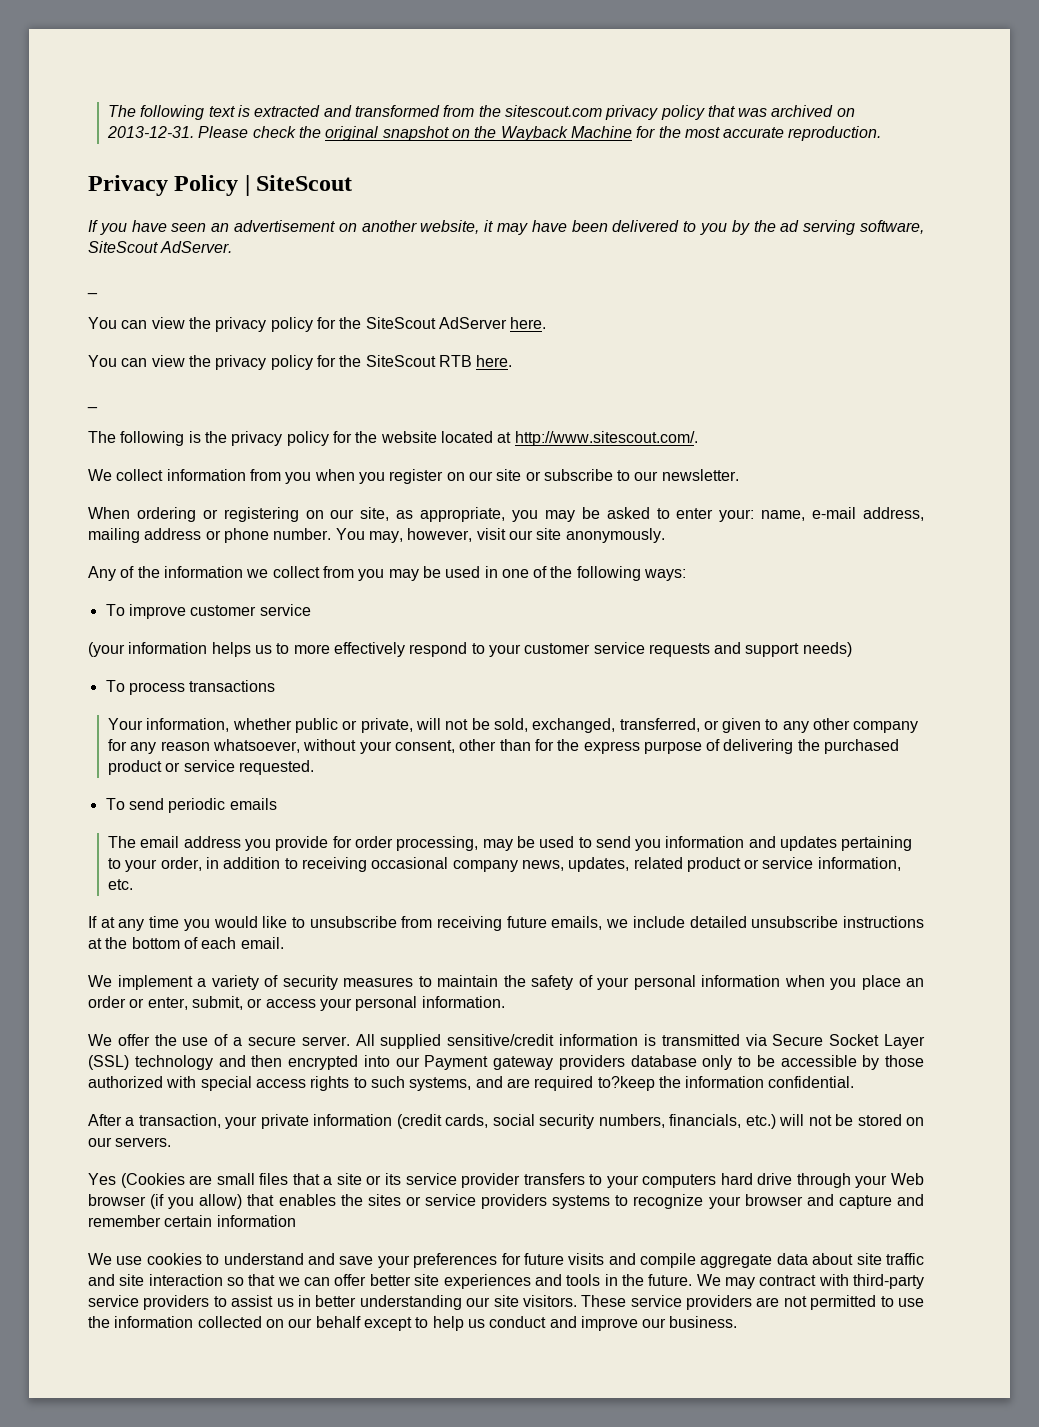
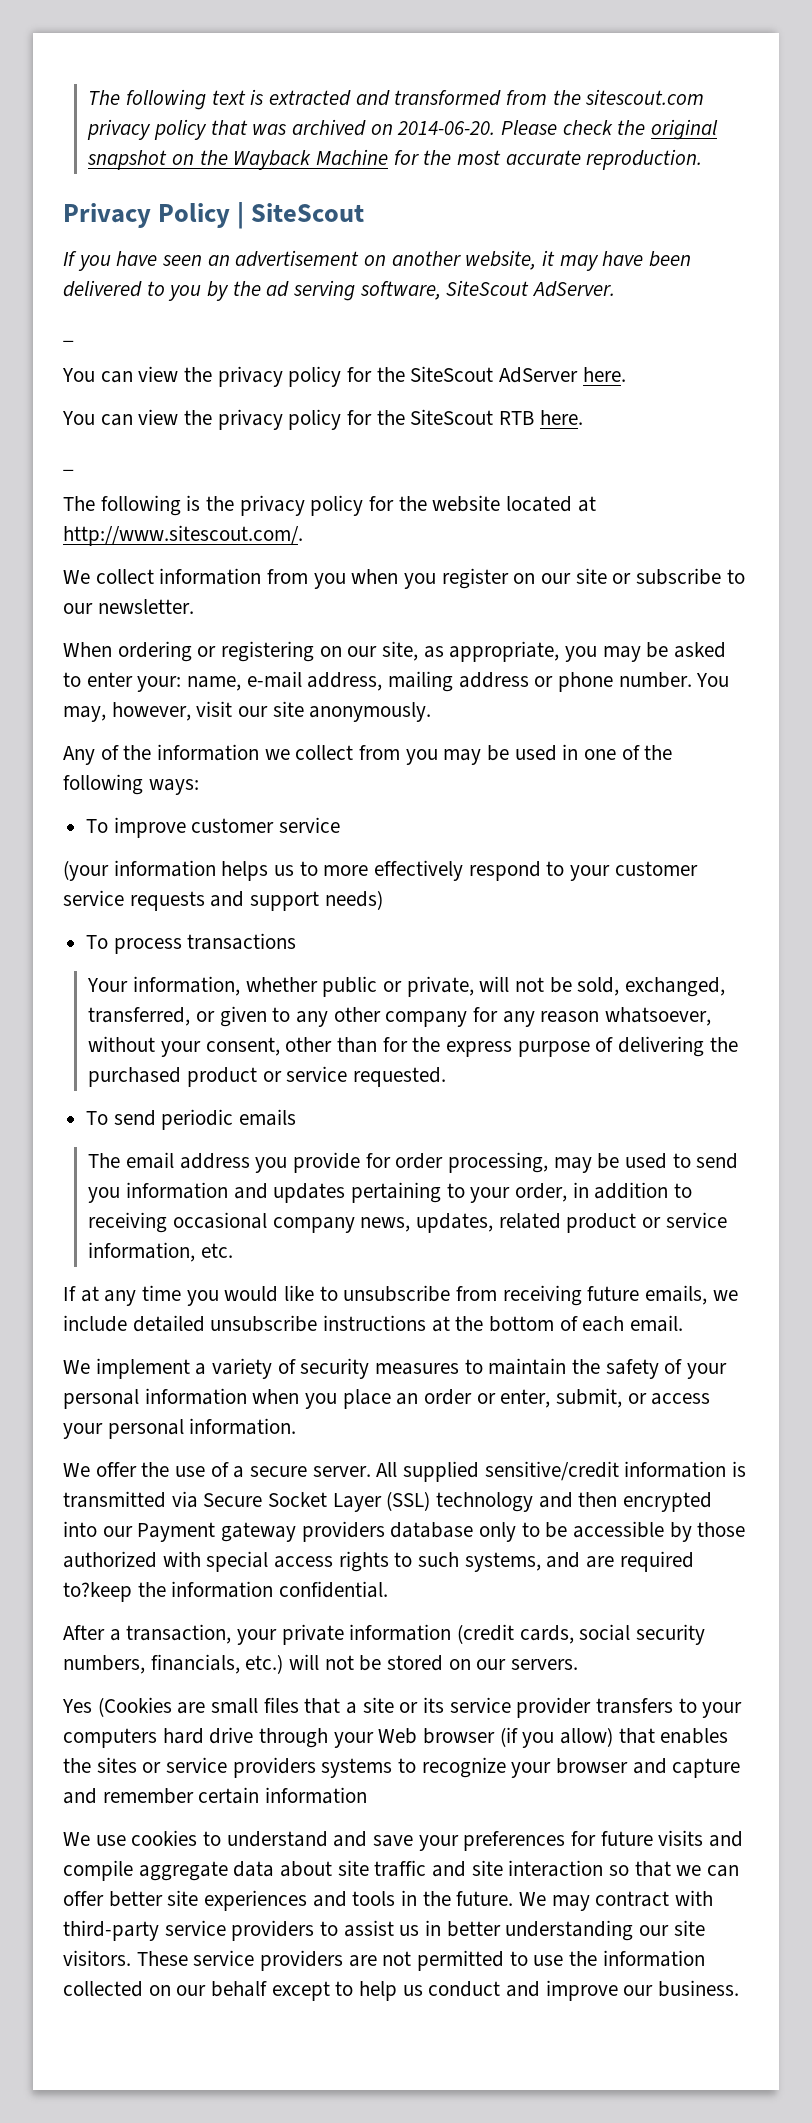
[106,126,194,138] 2013-12-31. -> [397,121,496,135] 2014-06-20.

